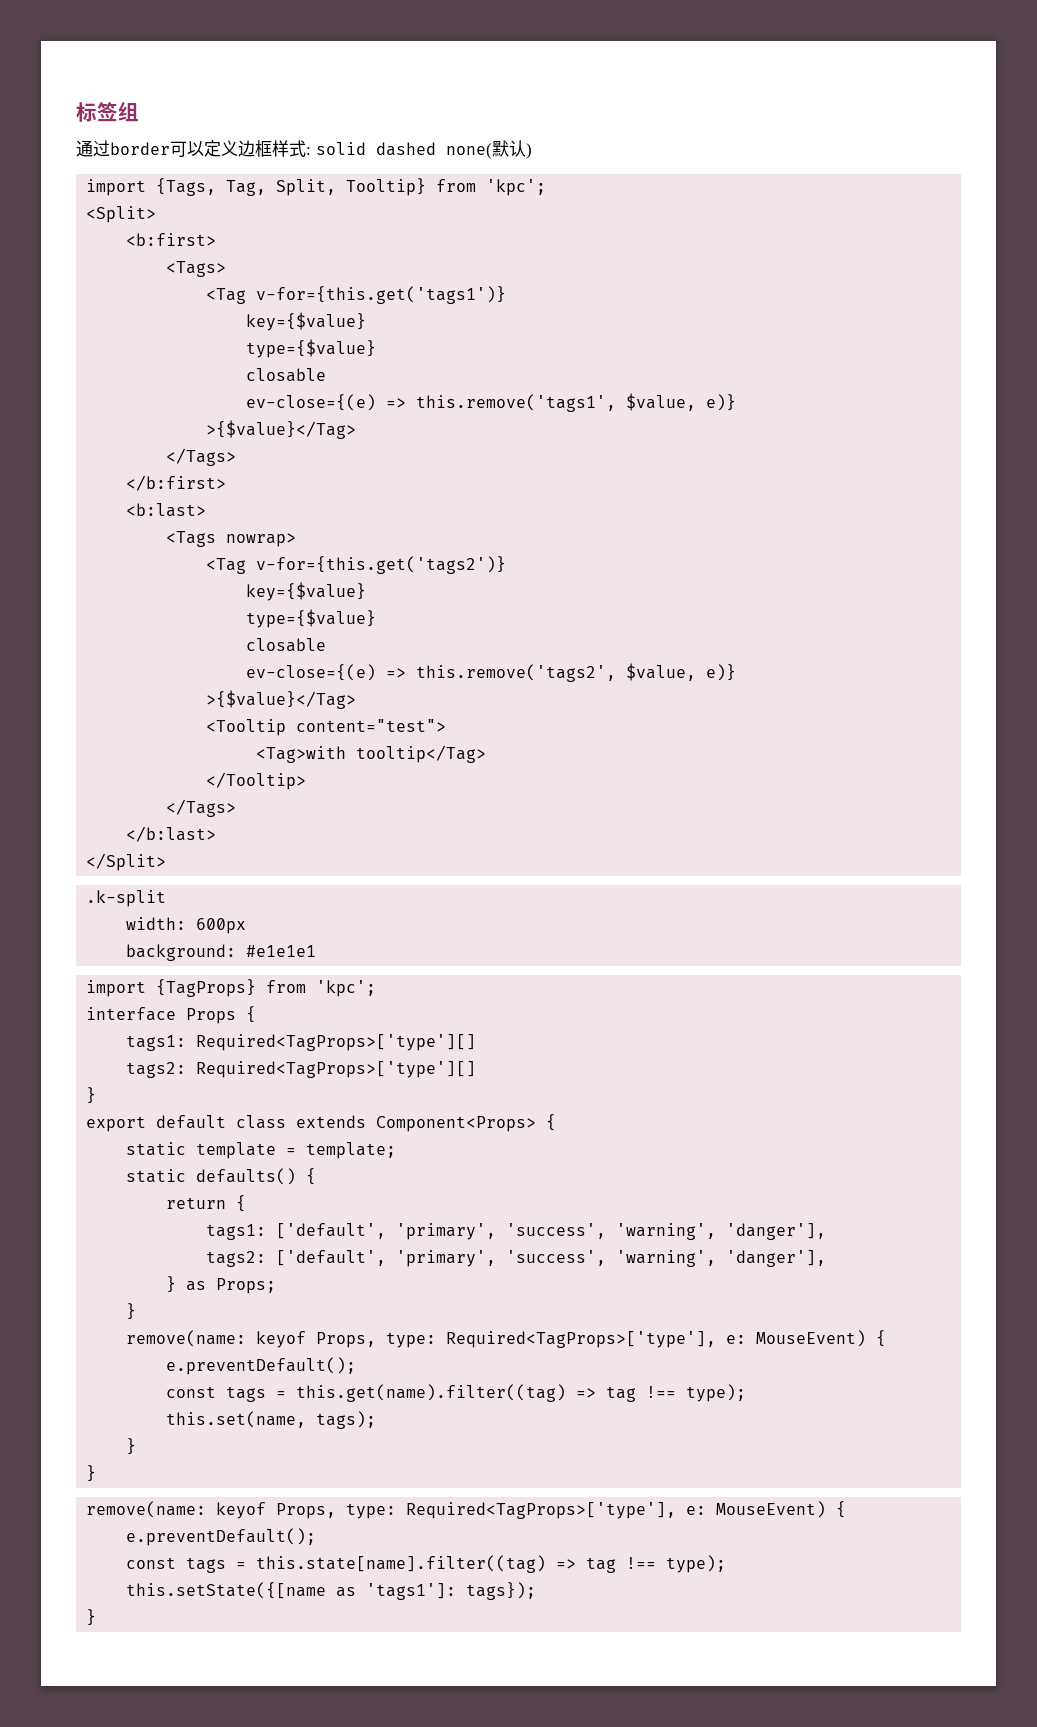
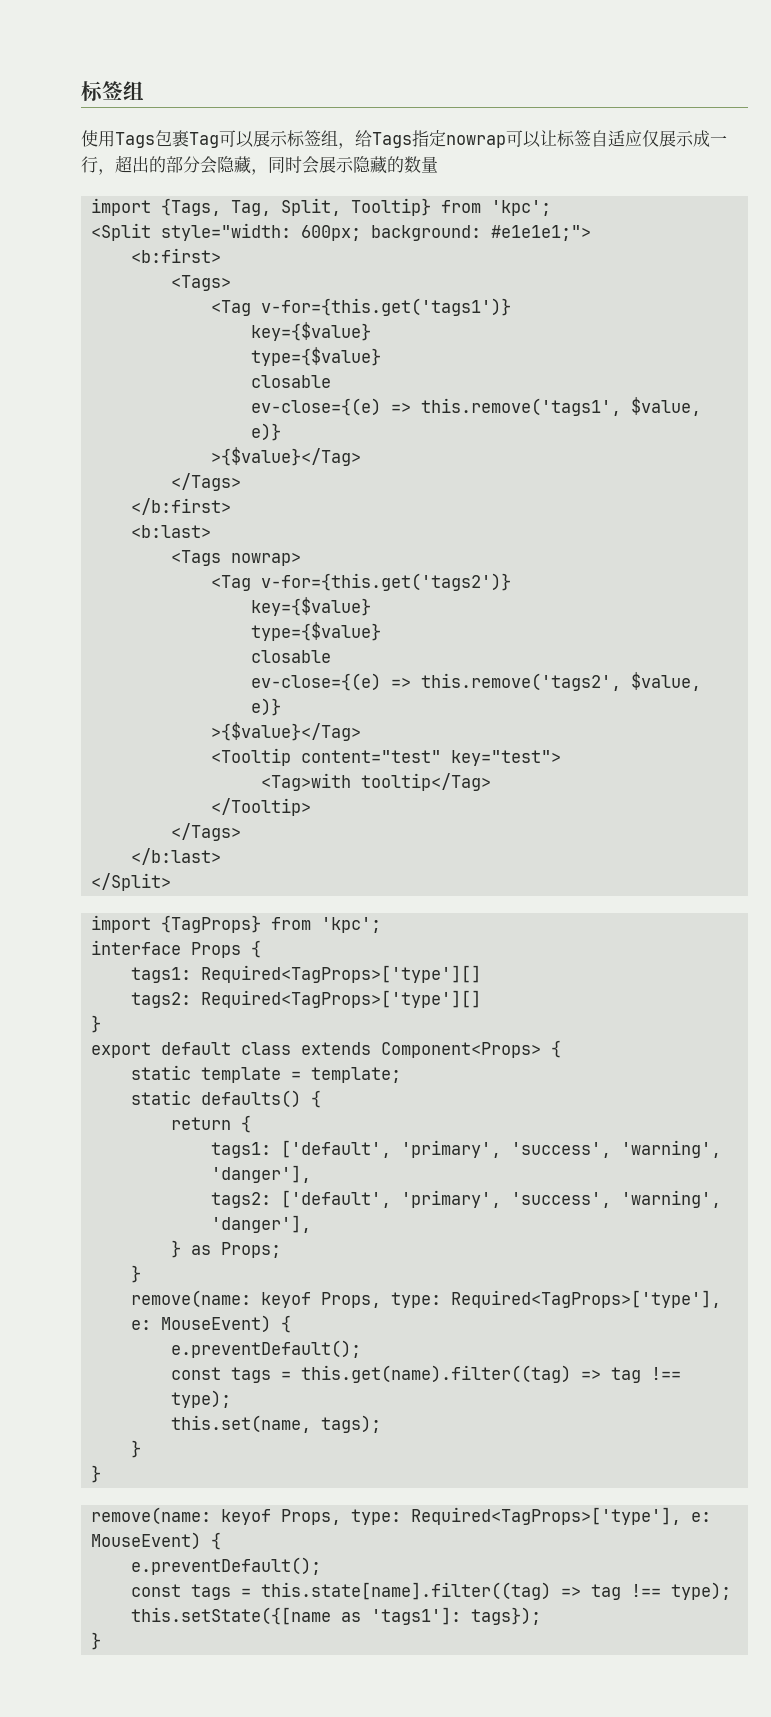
[76,140,532,159] 通过border可以定义边框样式: solid dashed none(默认) -> [81,130,727,149] [81,155,438,175] 使用Tags包裹Tag可以展示标签组，给Tags指定nowrap可以让标签自适应仅展示成一行，超出的部分会隐藏，同时会展示隐藏的数量
[86,206,157,223] <Split> -> [91,223,592,241] <Split style="width: 600px; background: #e1e1e1;">
[296,719,447,732] content="test"> -> [301,750,562,766] content="test" key="test">
[86,890,167,907] [126,917,247,934] [126,944,317,961] // .k-split // width: 600px // background: #e1e1e1 -> (172, 882) none

